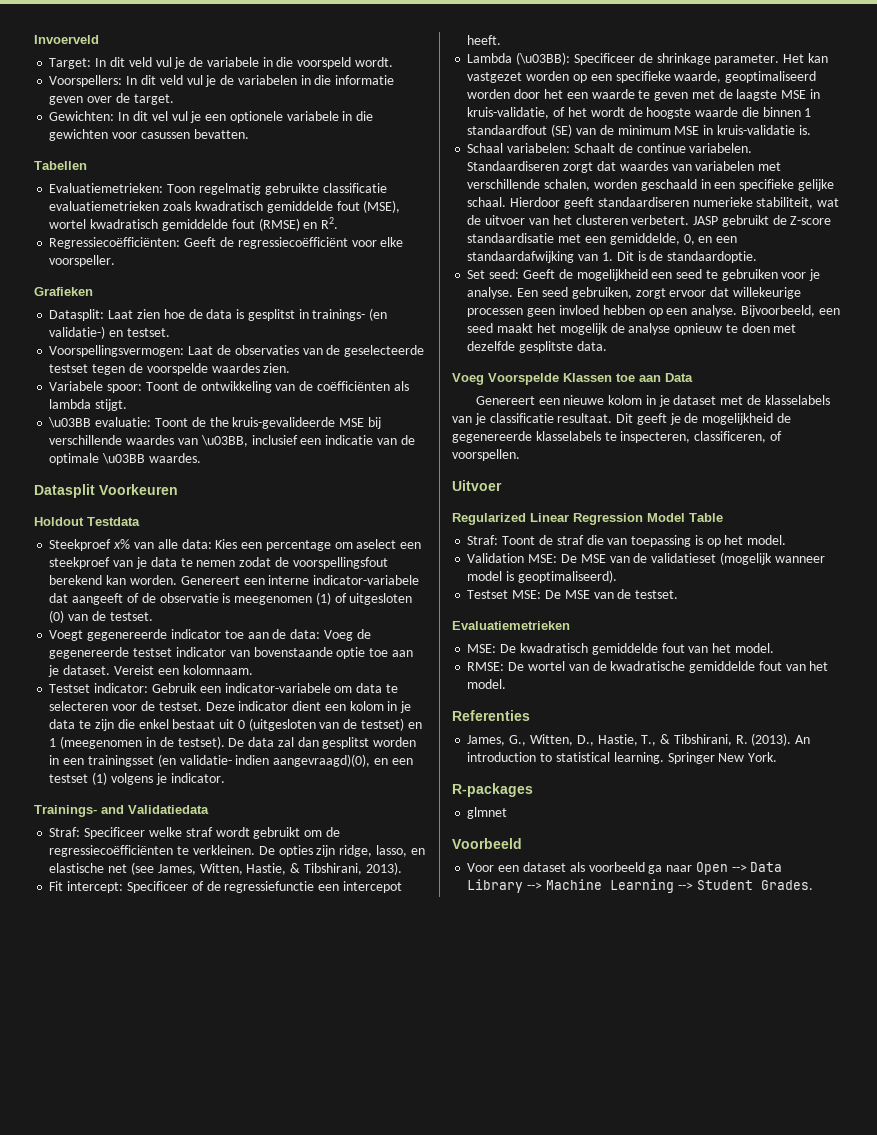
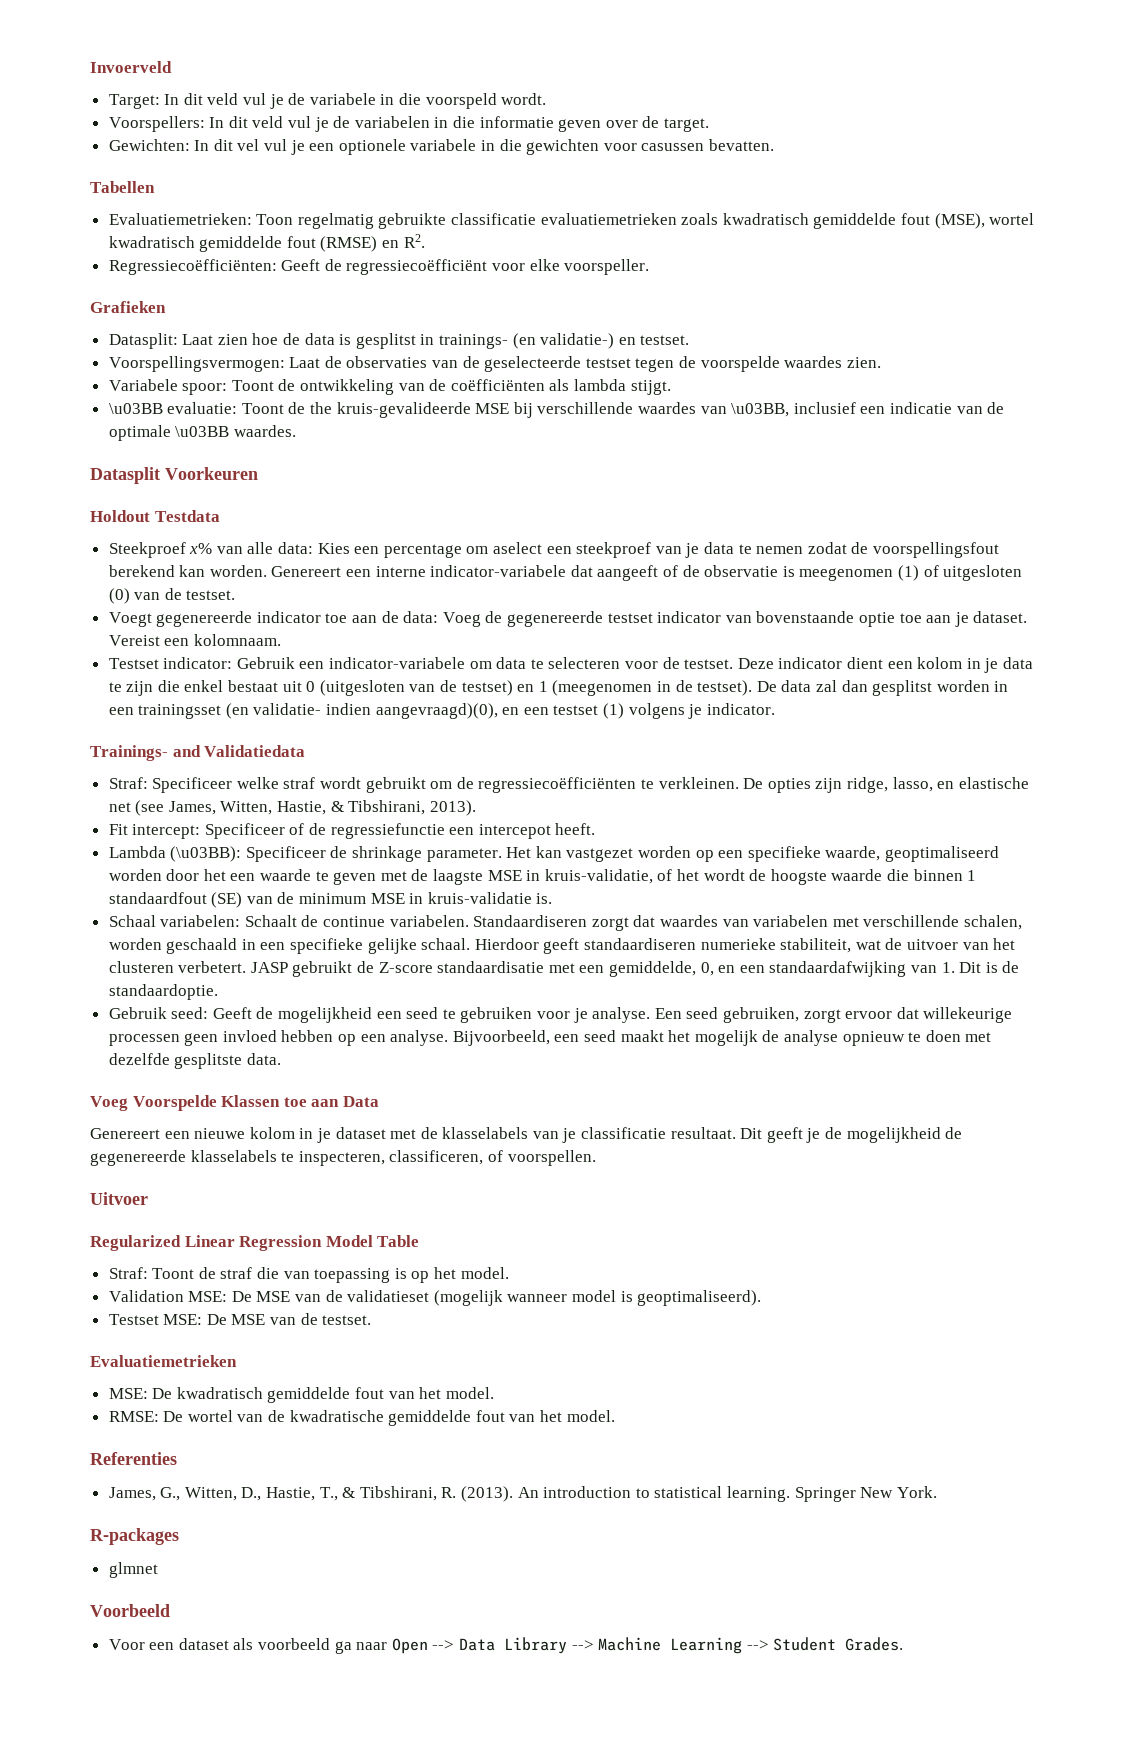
[467,270,486,279] Set -> [108,1007,167,1019] Gebruik

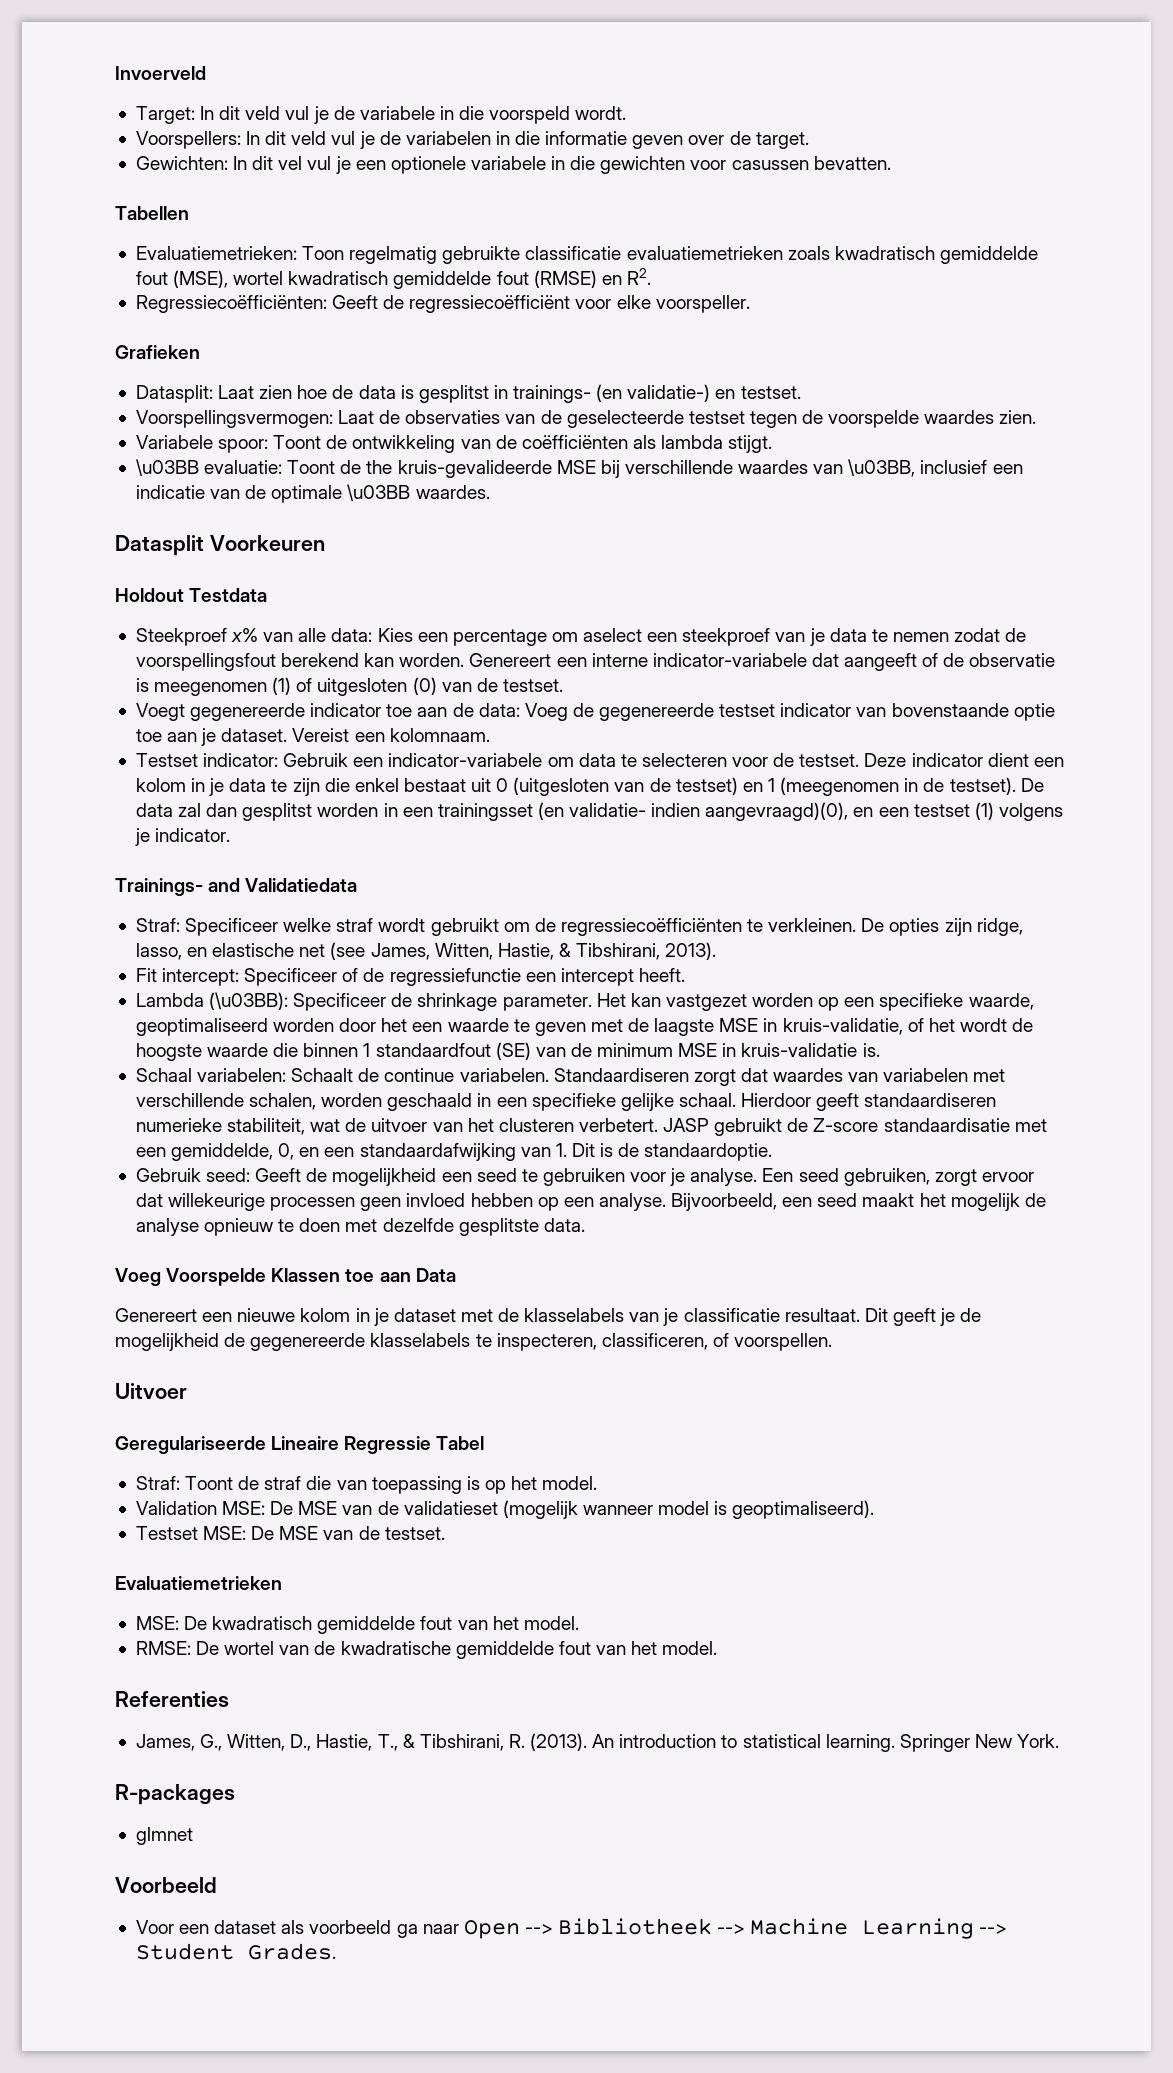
[478,824,551,839] intercepot -> [560,968,634,986] intercept
[90,1235,420,1251] Regularized Linear Regression Model Table -> [115,1436,485,1454] Geregulariseerde Lineaire Regressie Tabel
[459,1637,568,1654] Data Library -> [558,1918,713,1935] Bibliotheek

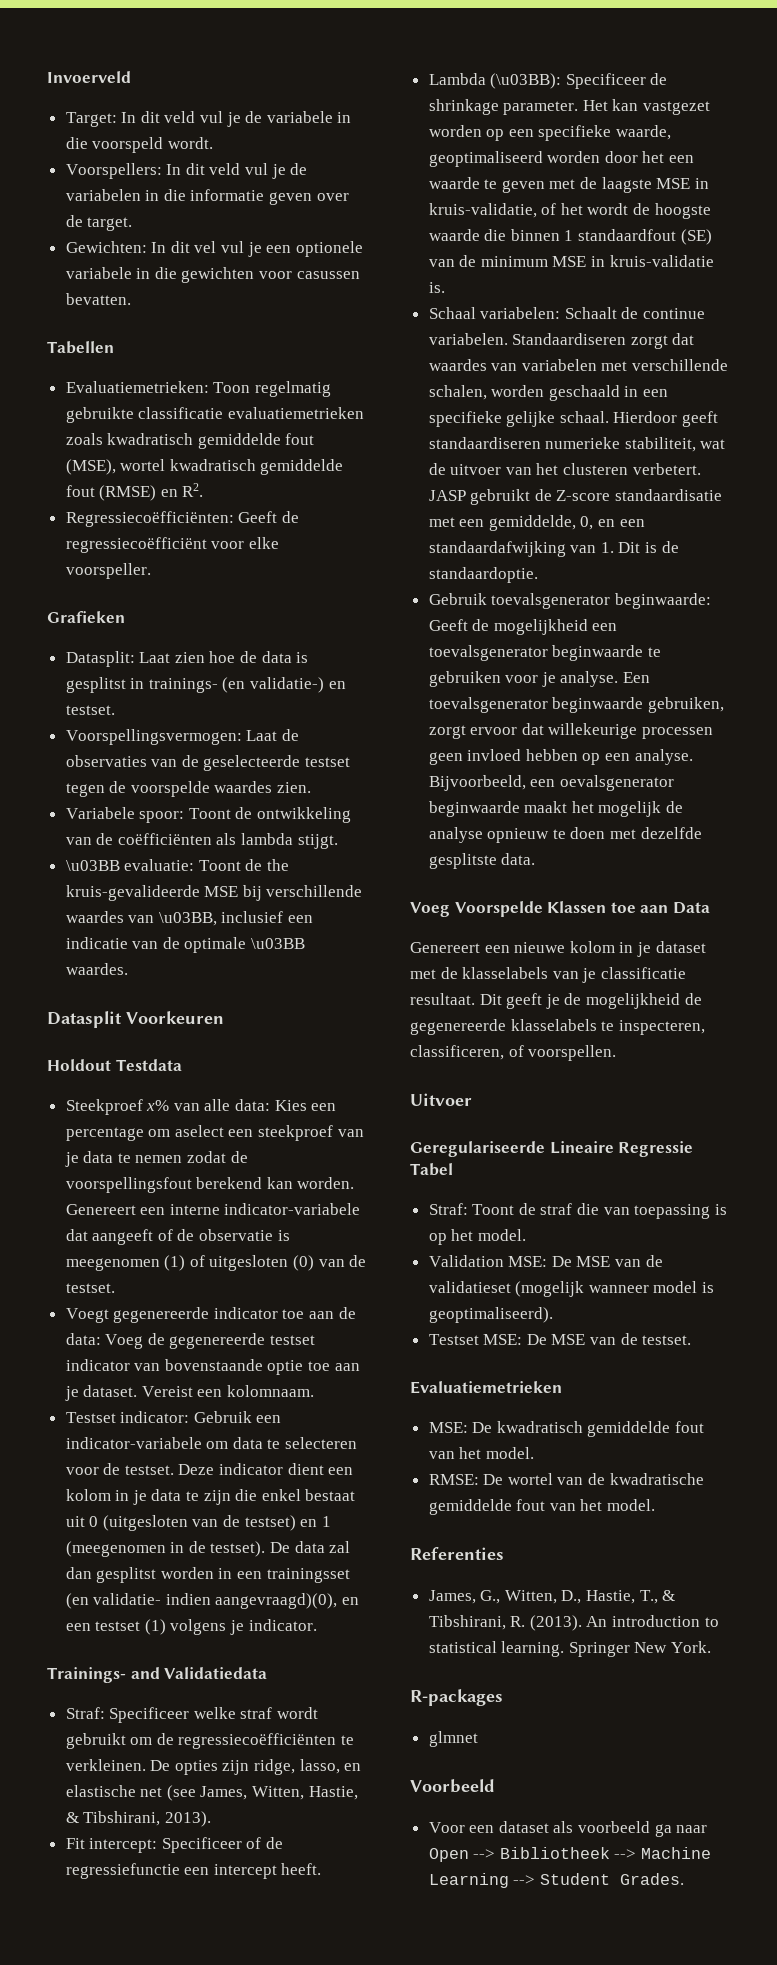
[206,1168,251,1182] seed: -> [491,593,711,609] toevalsgenerator beginwaarde:
[476,1168,517,1182] seed -> [428,645,644,661] toevalsgenerator beginwaarde
[798,1168,839,1182] seed -> [428,697,644,713] toevalsgenerator beginwaarde
[817,1193,858,1207] seed -> [559,775,674,791] [428,801,520,817] oevalsgenerator beginwaarde

